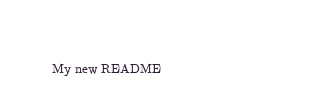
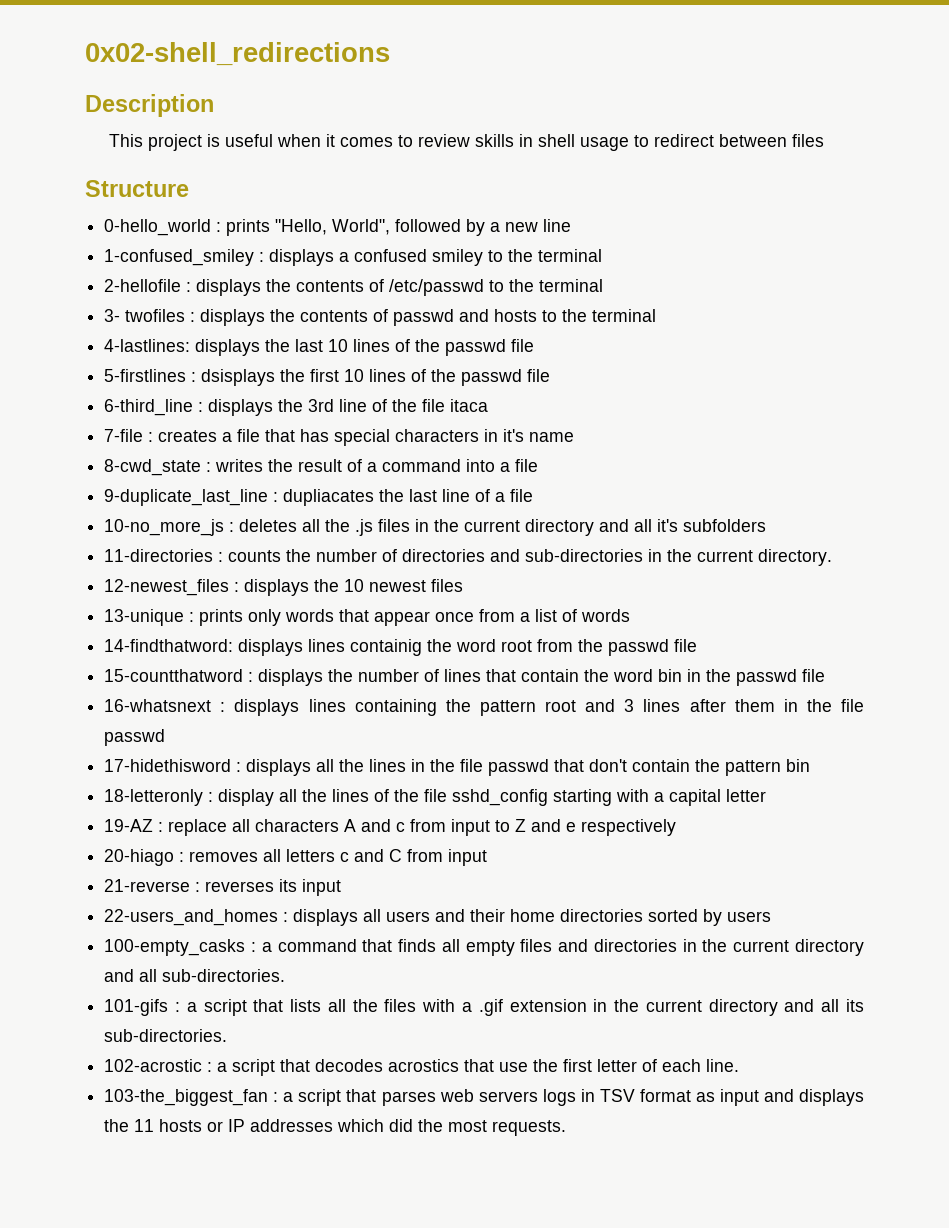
[52,63,161,76] My new README -> [85,42,390,66] [85,94,214,117] [109,134,825,151] [85,180,189,197] [104,219,572,236] [104,249,603,266] [104,279,604,296] [104,309,657,326] [104,339,535,356] [104,369,551,386] [104,399,489,416] [104,429,575,446] [104,459,539,476] [104,489,534,506] [104,519,767,536] [104,549,833,566] [104,579,464,596] [104,609,631,626] [104,639,698,656] [104,669,826,686] [104,699,865,716] [104,729,166,746] [104,759,811,776] [104,789,767,806] [104,819,677,836] [104,849,488,866] [104,879,342,896] [104,909,772,926] [104,939,864,956] [104,969,286,982] [104,999,864,1016] [104,1029,228,1042] [104,1059,740,1076] [104,1089,864,1106] [104,1119,567,1136] 0x02-shell_redirections // Description // This project is useful when it comes to review skills in shell usage to redirect between files // Structure // 0-hello_world : prints "Hello, World", followed by a new line // 1-confused_smiley : displays a confused smiley to the terminal // 2-hellofile : displays the contents of /etc/passwd to the terminal // 3- twofiles : displays the contents of passwd and hosts to the terminal // 4-lastlines: displays the last 10 lines of the passwd file // 5-firstlines : dsisplays the first 10 lines of the passwd file // 6-third_line : displays the 3rd line of the file itaca // 7-file : creates a file that has special characters in it's name // 8-cwd_state : writes the result of a command into a file // 9-duplicate_last_line : dupliacates the last line of a file // 10-no_more_js : deletes all the .js files in the current directory and all it's subfolders // 11-directories : counts the number of directories and sub-directories in the current directory. // 12-newest_files : displays the 10 newest files // 13-unique : prints only words that appear once from a list of words // 14-findthatword: displays lines containig the word root from the passwd file // 15-countthatword : displays the number of lines that contain the word bin in the passwd file // 16-whatsnext : displays lines containing the pattern root and 3 lines after them in the file passwd // 17-hidethisword : displays all the lines in the file passwd that don't contain the pattern bin // 18-letteronly : display all the lines of the file sshd_config starting with a capital letter // 19-AZ : replace all characters A and c from input to Z and e respectively // 20-hiago : removes all letters c and C from input // 21-reverse : reverses its input // 22-users_and_homes : displays all users and their home directories sorted by users // 100-empty_casks : a command that finds all empty files and directories in the current directory and all sub-directories. // 101-gifs : a script that lists all the files with a .gif extension in the current directory and all its sub-directories. // 102-acrostic : a script that decodes acrostics that use the first letter of each line. // 103-the_biggest_fan : a script that parses web servers logs in TSV format as input and displays the 11 hosts or IP addresses which did the most requests.

